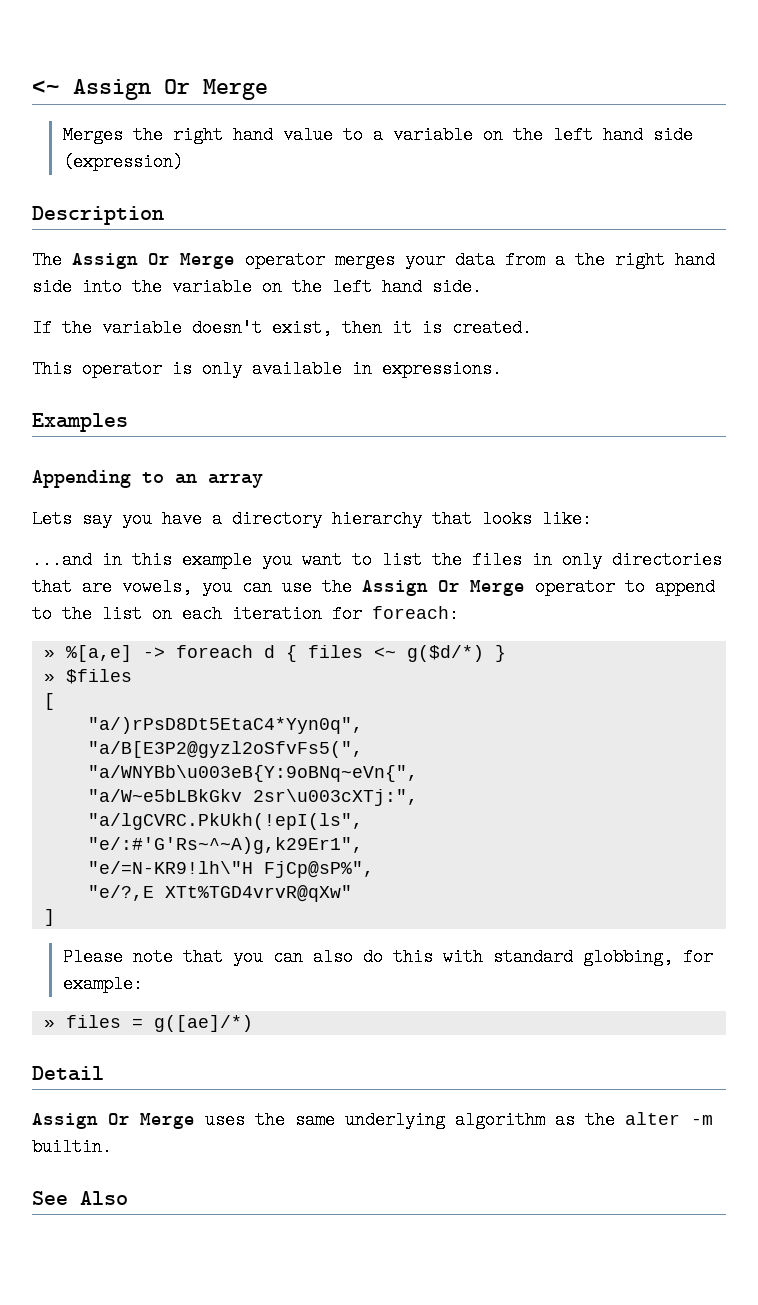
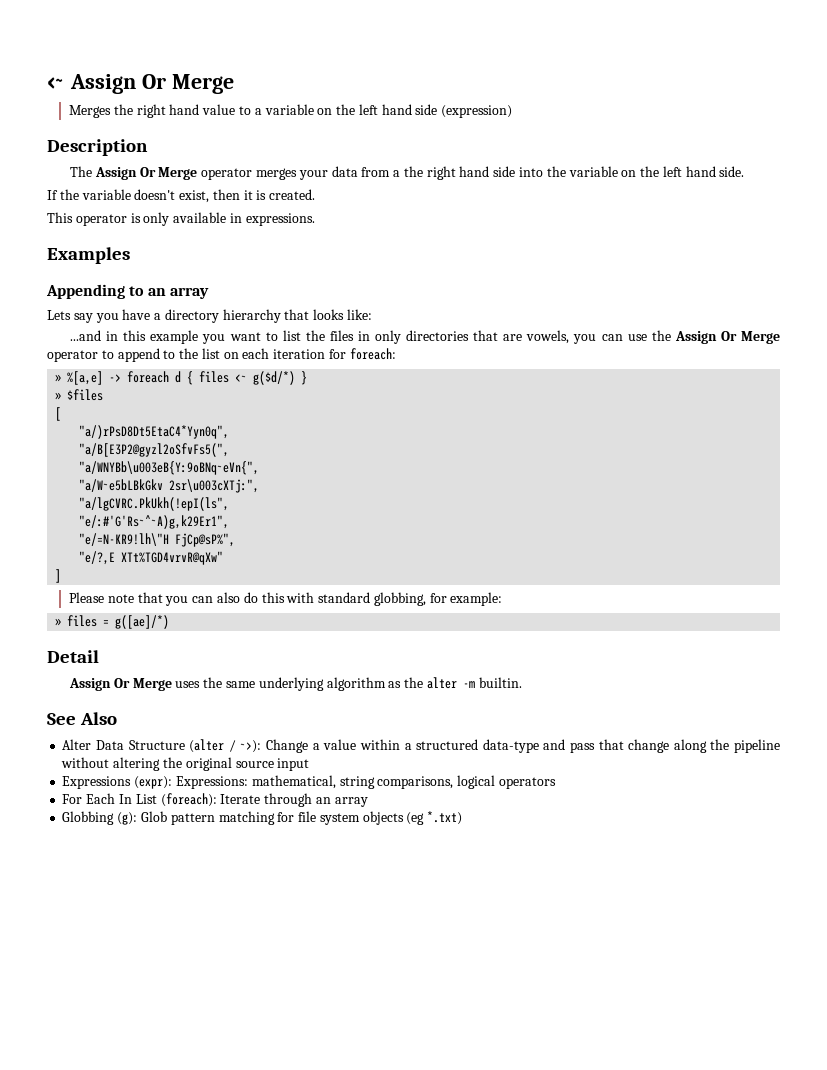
(128, 1198) none -> [62,739,780,753] [61,757,310,771] [62,775,556,789] [62,793,368,807] [62,811,463,825] // Alter Data Structure (alter / ~>): Change a value within a structured data-type and pass that change along the pipeline without altering the original source input // Expressions (expr): Expressions: mathematical, string comparisons, logical operators // For Each In List (foreach): Iterate through an array // Globbing (g): Glob pattern matching for file system objects (eg *.txt)

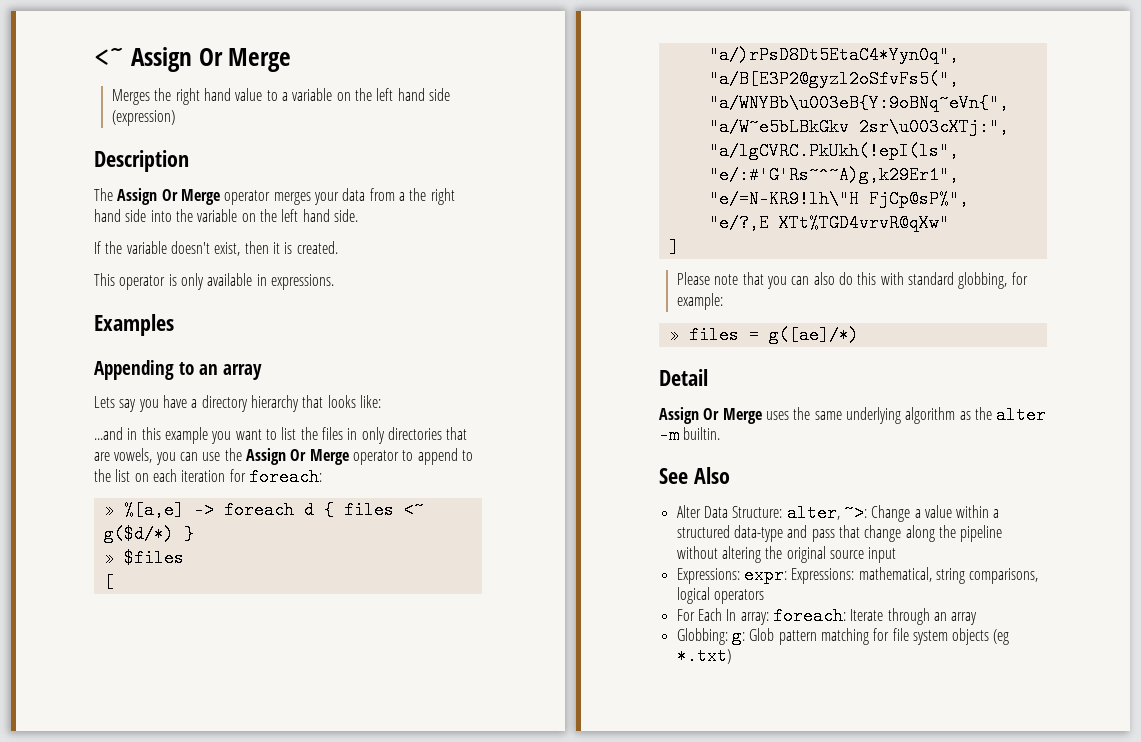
[128,739,262,753] Structure (alter / ~>): -> [732,504,867,522] Structure: alter, ~>:
[62,776,173,789] Expressions (expr): -> [676,566,787,584] Expressions: expr:
[135,793,217,807] List (foreach): -> [740,607,846,625] array: foreach:
[62,811,138,825] Globbing (g): -> [676,627,745,645] Globbing: g:

